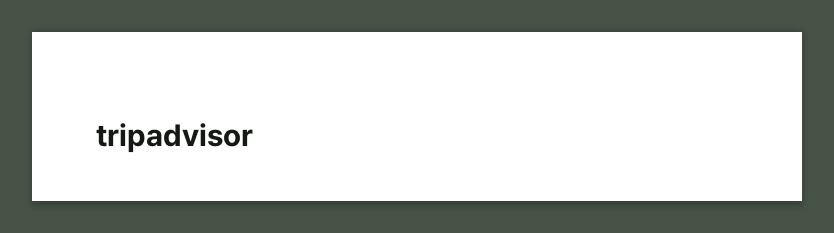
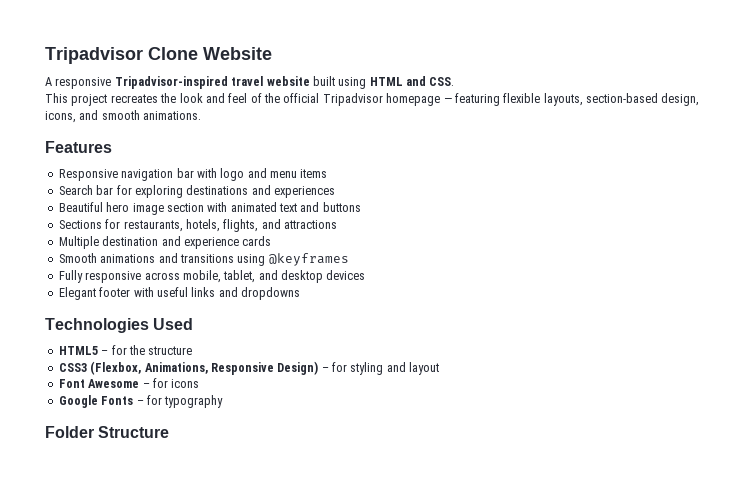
[96,123,253,153] tripadvisor -> [45,47,272,64] [45,76,455,89] [45,93,700,106] [45,110,202,123] [45,141,112,153] [58,168,328,181] [58,185,335,198] [58,202,361,215] [58,219,337,232] [58,236,272,249] [58,253,349,266] [58,270,366,283] [58,287,300,300] [45,318,194,333] [58,345,193,355] [58,361,440,375] [58,378,200,388] [58,395,224,408] [45,426,170,438] Tripadvisor Clone Website // A responsive Tripadvisor-inspired travel website built using HTML and CSS. // This project recreates the look and feel of the official Tripadvisor homepage — featuring flexible layouts, section-based design, icons, and smooth animations. // Features // Responsive navigation bar with logo and menu items // Search bar for exploring destinations and experiences // Beautiful hero image section with animated text and buttons // Sections for restaurants, hotels, flights, and attractions // Multiple destination and experience cards // Smooth animations and transitions using @keyframes // Fully responsive across mobile, tablet, and desktop devices // Elegant footer with useful links and dropdowns // Technologies Used // HTML5 – for the structure // CSS3 (Flexbox, Animations, Responsive Design) – for styling and layout // Font Awesome – for icons // Google Fonts – for typography // Folder Structure

